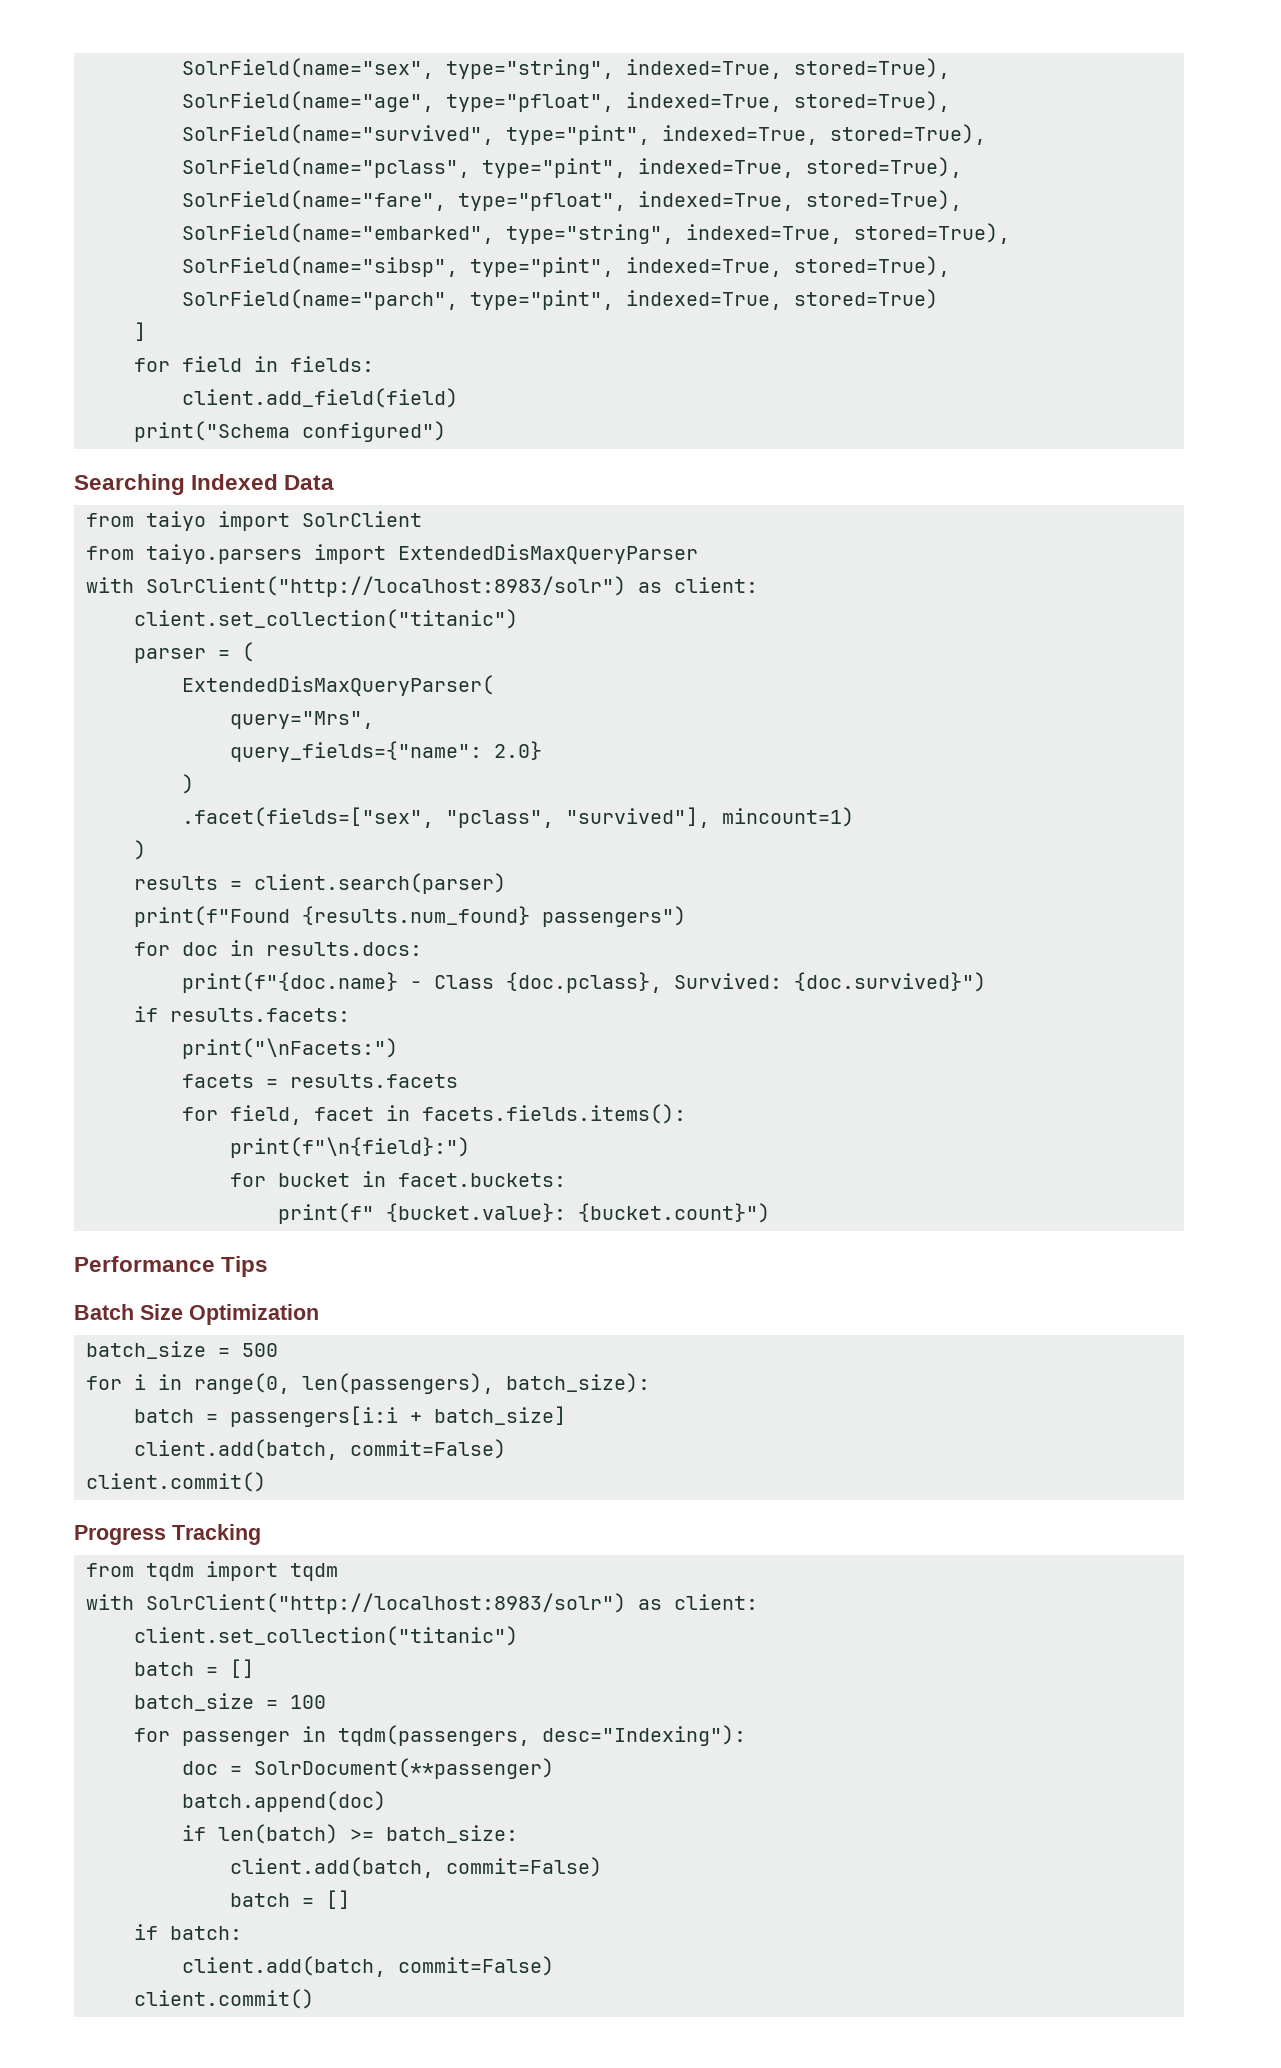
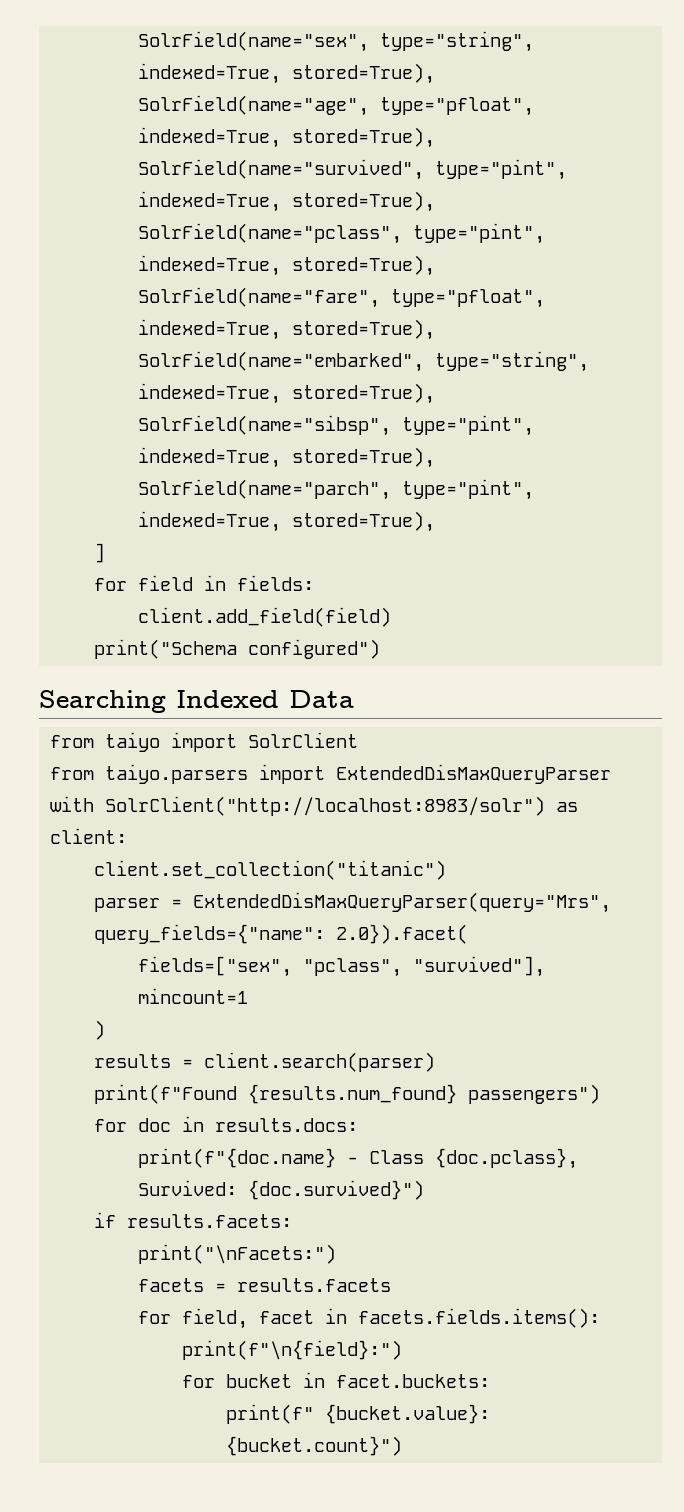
[794,289,939,309] stored=True) -> [291,511,435,532] stored=True),
[242,642,255,662] [182,675,495,696] [230,711,375,729] [230,741,543,762] [182,774,195,794] [182,807,435,828] ( // ExtendedDisMaxQueryParser( // query="Mrs", // query_fields={"name": 2.0} // ) // .facet(fields=["sex", -> [192,892,611,913] [93,924,468,944] [137,956,292,977] ExtendedDisMaxQueryParser(query="Mrs", query_fields={"name": 2.0}).facet( // fields=["sex",
[722,807,855,827] mincount=1) -> [137,988,248,1004] mincount=1
[74,1256,269,1277] [74,1304,319,1325] [86,1341,279,1359] [86,1373,651,1394] [134,1406,567,1427] [134,1439,507,1460] [86,1472,267,1492] [74,1524,261,1545] [86,1561,339,1581] [86,1593,759,1614] [134,1626,519,1646] [134,1659,255,1678] [134,1693,327,1711] [134,1725,747,1746] [182,1758,555,1779] [182,1791,387,1812] [182,1824,519,1844] [230,1857,603,1878] [230,1890,351,1909] [134,1924,243,1940] [182,1956,555,1977] [134,1989,315,2009] // Performance Tips // Batch Size Optimization // batch_size = 500 // for i in range(0, len(passengers), batch_size): // batch = passengers[i:i + batch_size] // client.add(batch, commit=False) // client.commit() // Progress Tracking // from tqdm import tqdm // with SolrClient("http://localhost:8983/solr") as client: // client.set_collection("titanic") // batch = [] // batch_size = 100 // for passenger in tqdm(passengers, desc="Indexing"): // doc = SolrDocument(**passenger) // batch.append(doc) // if len(batch) >= batch_size: // client.add(batch, commit=False) // batch = [] // if batch: // client.add(batch, commit=False) // client.commit() -> (402, 1446) none

